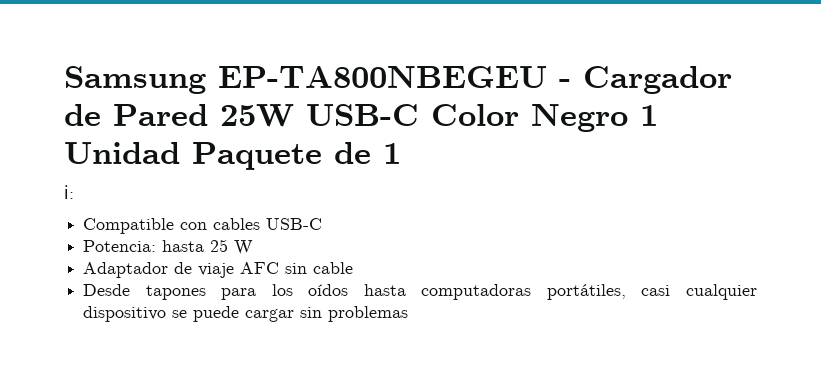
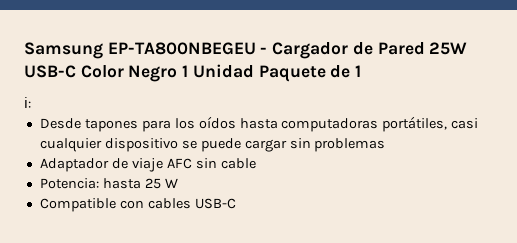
[83,218,323,234] [83,239,254,255] [83,262,354,278] // Compatible con cables USB-C // Potencia: hasta 25 W // Adaptador de viaje AFC sin cable -> (31, 102) none
(409, 314) none -> [39,158,256,172] [39,178,178,189] [39,198,236,212] // Adaptador de viaje AFC sin cable // Potencia: hasta 25 W // Compatible con cables USB-C

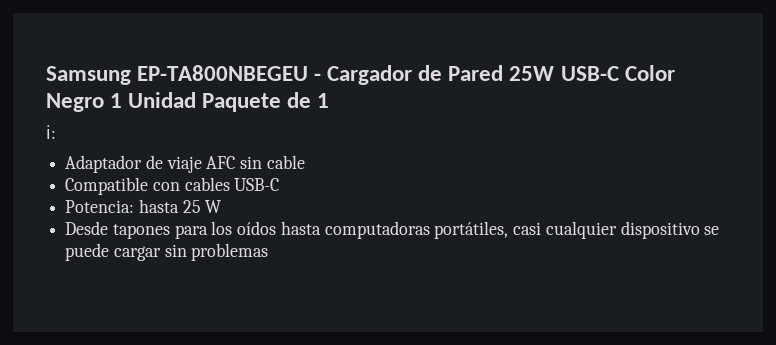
(31, 102) none -> [65,155,305,173] [65,177,280,195] [65,199,222,213] // Adaptador de viaje AFC sin cable // Compatible con cables USB-C // Potencia: hasta 25 W
[39,158,256,172] [39,178,178,189] [39,198,236,212] // Adaptador de viaje AFC sin cable // Potencia: hasta 25 W // Compatible con cables USB-C -> (269, 252) none

